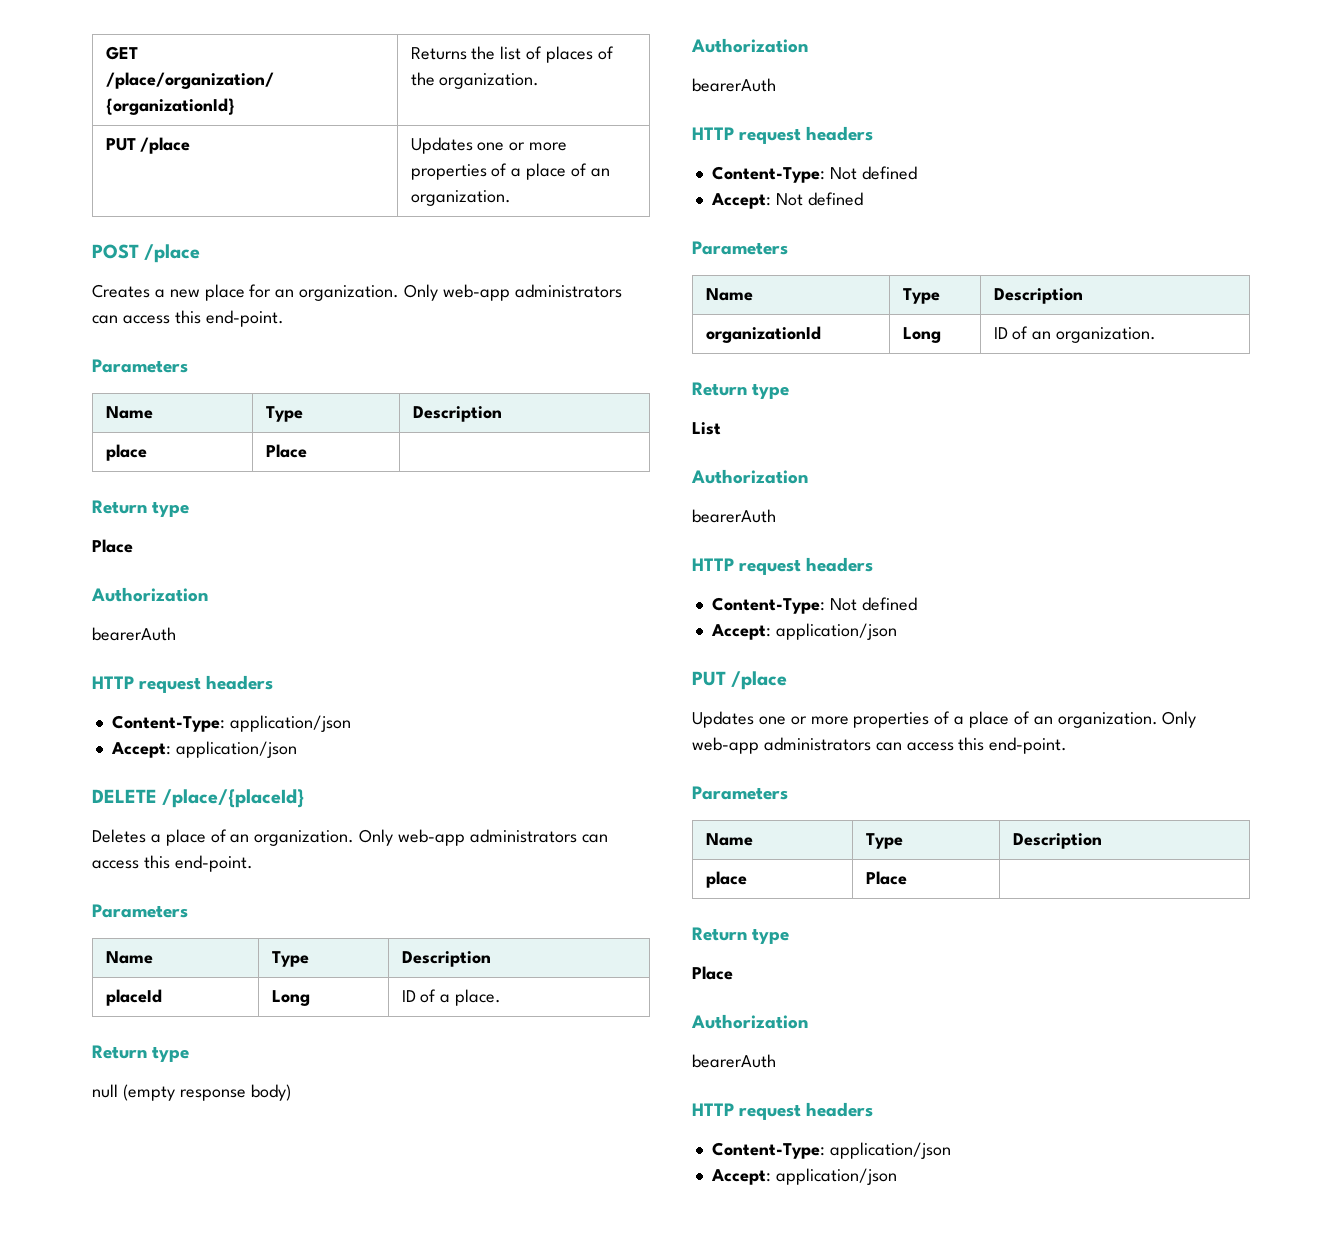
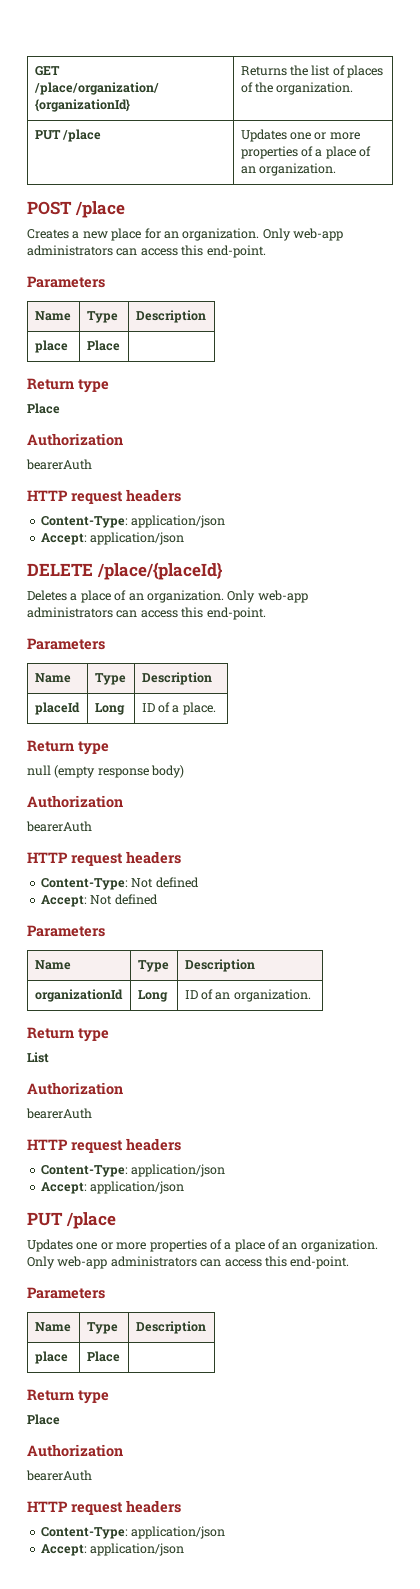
[829,597,917,611] Not defined -> [131,1164,226,1177] application/json

